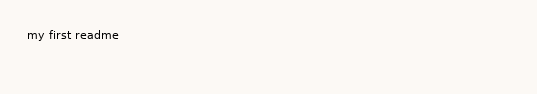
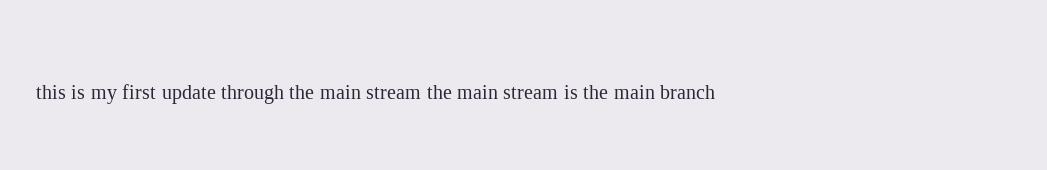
[27,30,119,41] my first readme -> [36,84,715,104] this is my first update through the main stream the main stream is the main branch

